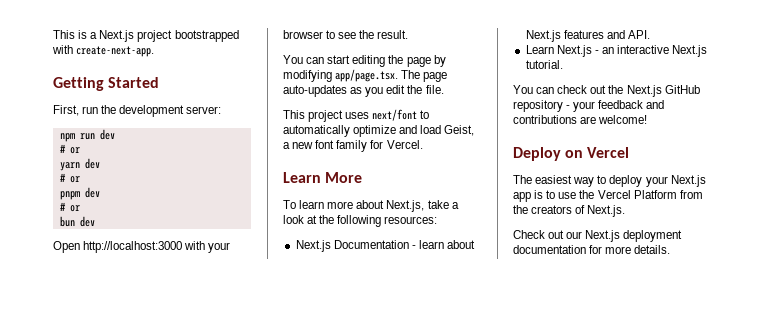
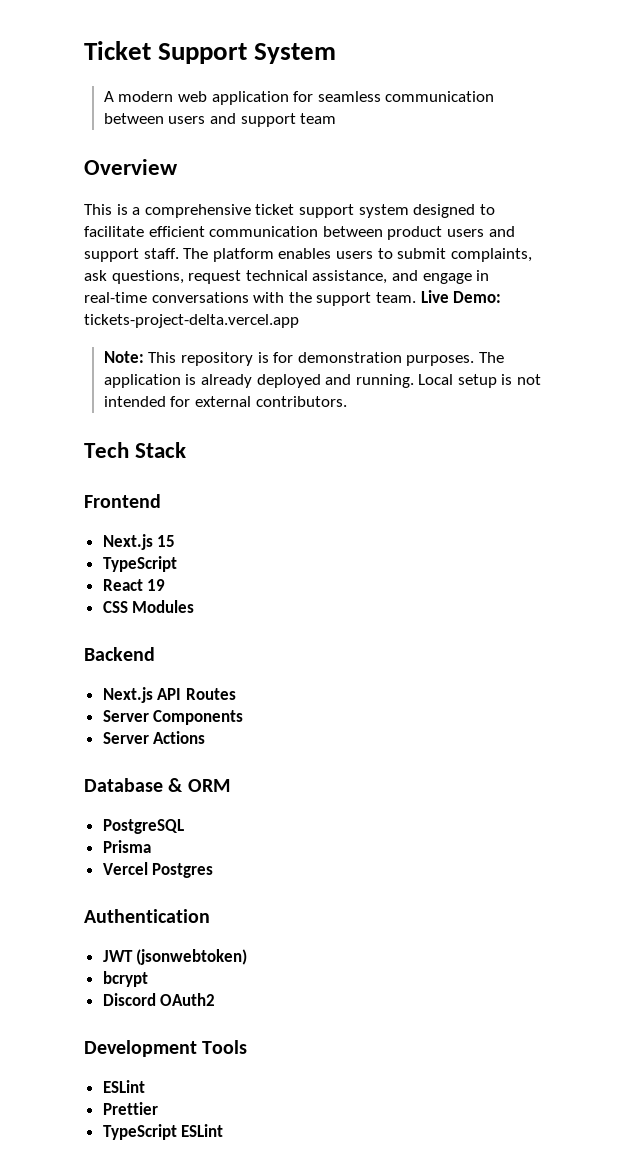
[53,30,239,42] [52,45,155,57] [53,77,160,91] [53,105,222,117] [59,129,115,142] [59,144,80,154] [59,158,100,171] [59,173,80,183] [59,187,100,200] [59,202,80,212] [59,216,95,227] [53,241,231,253] [283,30,409,39] [283,55,446,67] [283,69,448,82] [283,85,444,97] [283,109,430,122] [283,125,475,137] [283,140,423,152] [283,172,363,183] [283,200,459,212] [283,215,438,227] [295,240,476,252] [525,30,650,42] [525,45,708,57] [525,60,563,69] [513,85,700,97] [513,100,665,112] [513,115,648,124] [513,147,630,161] [513,175,706,187] [513,190,703,202] [513,205,626,217] [513,230,683,242] [513,245,671,254] This is a Next.js project bootstrapped with create-next-app. // Getting Started // First, run the development server: // npm run dev // # or // yarn dev // # or // pnpm dev // # or // bun dev // Open http://localhost:3000 with your browser to see the result. // You can start editing the page by modifying app/page.tsx. The page auto-updates as you edit the file. // This project uses next/font to automatically optimize and load Geist, a new font family for Vercel. // Learn More // To learn more about Next.js, take a look at the following resources: // Next.js Documentation - learn about Next.js features and API. // Learn Next.js - an interactive Next.js tutorial. // You can check out the Next.js GitHub repository - your feedback and contributions are welcome! // Deploy on Vercel // The easiest way to deploy your Next.js app is to use the Vercel Platform from the creators of Next.js. // Check out our Next.js deployment documentation for more details. -> [84,41,337,64] [103,91,495,105] [103,113,337,127] [84,159,178,175] [84,204,495,218] [84,226,515,240] [84,248,532,262] [84,270,490,284] [84,290,502,306] [84,314,299,328] [103,351,504,366] [103,374,542,388] [103,396,347,407] [84,442,187,458] [84,494,161,508] [102,534,176,550] [102,556,177,572] [102,579,166,591] [102,600,195,613] [84,647,155,661] [102,687,236,703] [102,710,244,725] [102,731,206,744] [84,778,230,792] [102,819,184,834] [102,840,151,853] [102,862,214,878] [84,909,210,923] [102,949,248,965] [102,971,148,987] [102,993,216,1006] [84,1040,248,1057] [102,1080,145,1093] [102,1102,158,1115] [102,1124,224,1140] Ticket Support System // A modern web application for seamless communication between users and support team // Overview // This is a comprehensive ticket support system designed to facilitate efficient communication between product users and support staff. The platform enables users to submit complaints, ask questions, request technical assistance, and engage in real-time conversations with the support team. Live Demo: tickets-project-delta.vercel.app // Note: This repository is for demonstration purposes. The application is already deployed and running. Local setup is not intended for external contributors. // Tech Stack // Frontend // Next.js 15 // TypeScript // React 19 // CSS Modules // Backend // Next.js API Routes // Server Components // Server Actions // Database & ORM // PostgreSQL // Prisma // Vercel Postgres // Authentication // JWT (jsonwebtoken) // bcrypt // Discord OAuth2 // Development Tools // ESLint // Prettier // TypeScript ESLint

